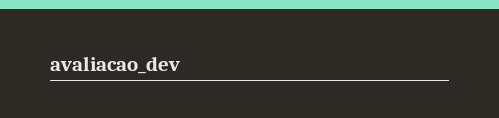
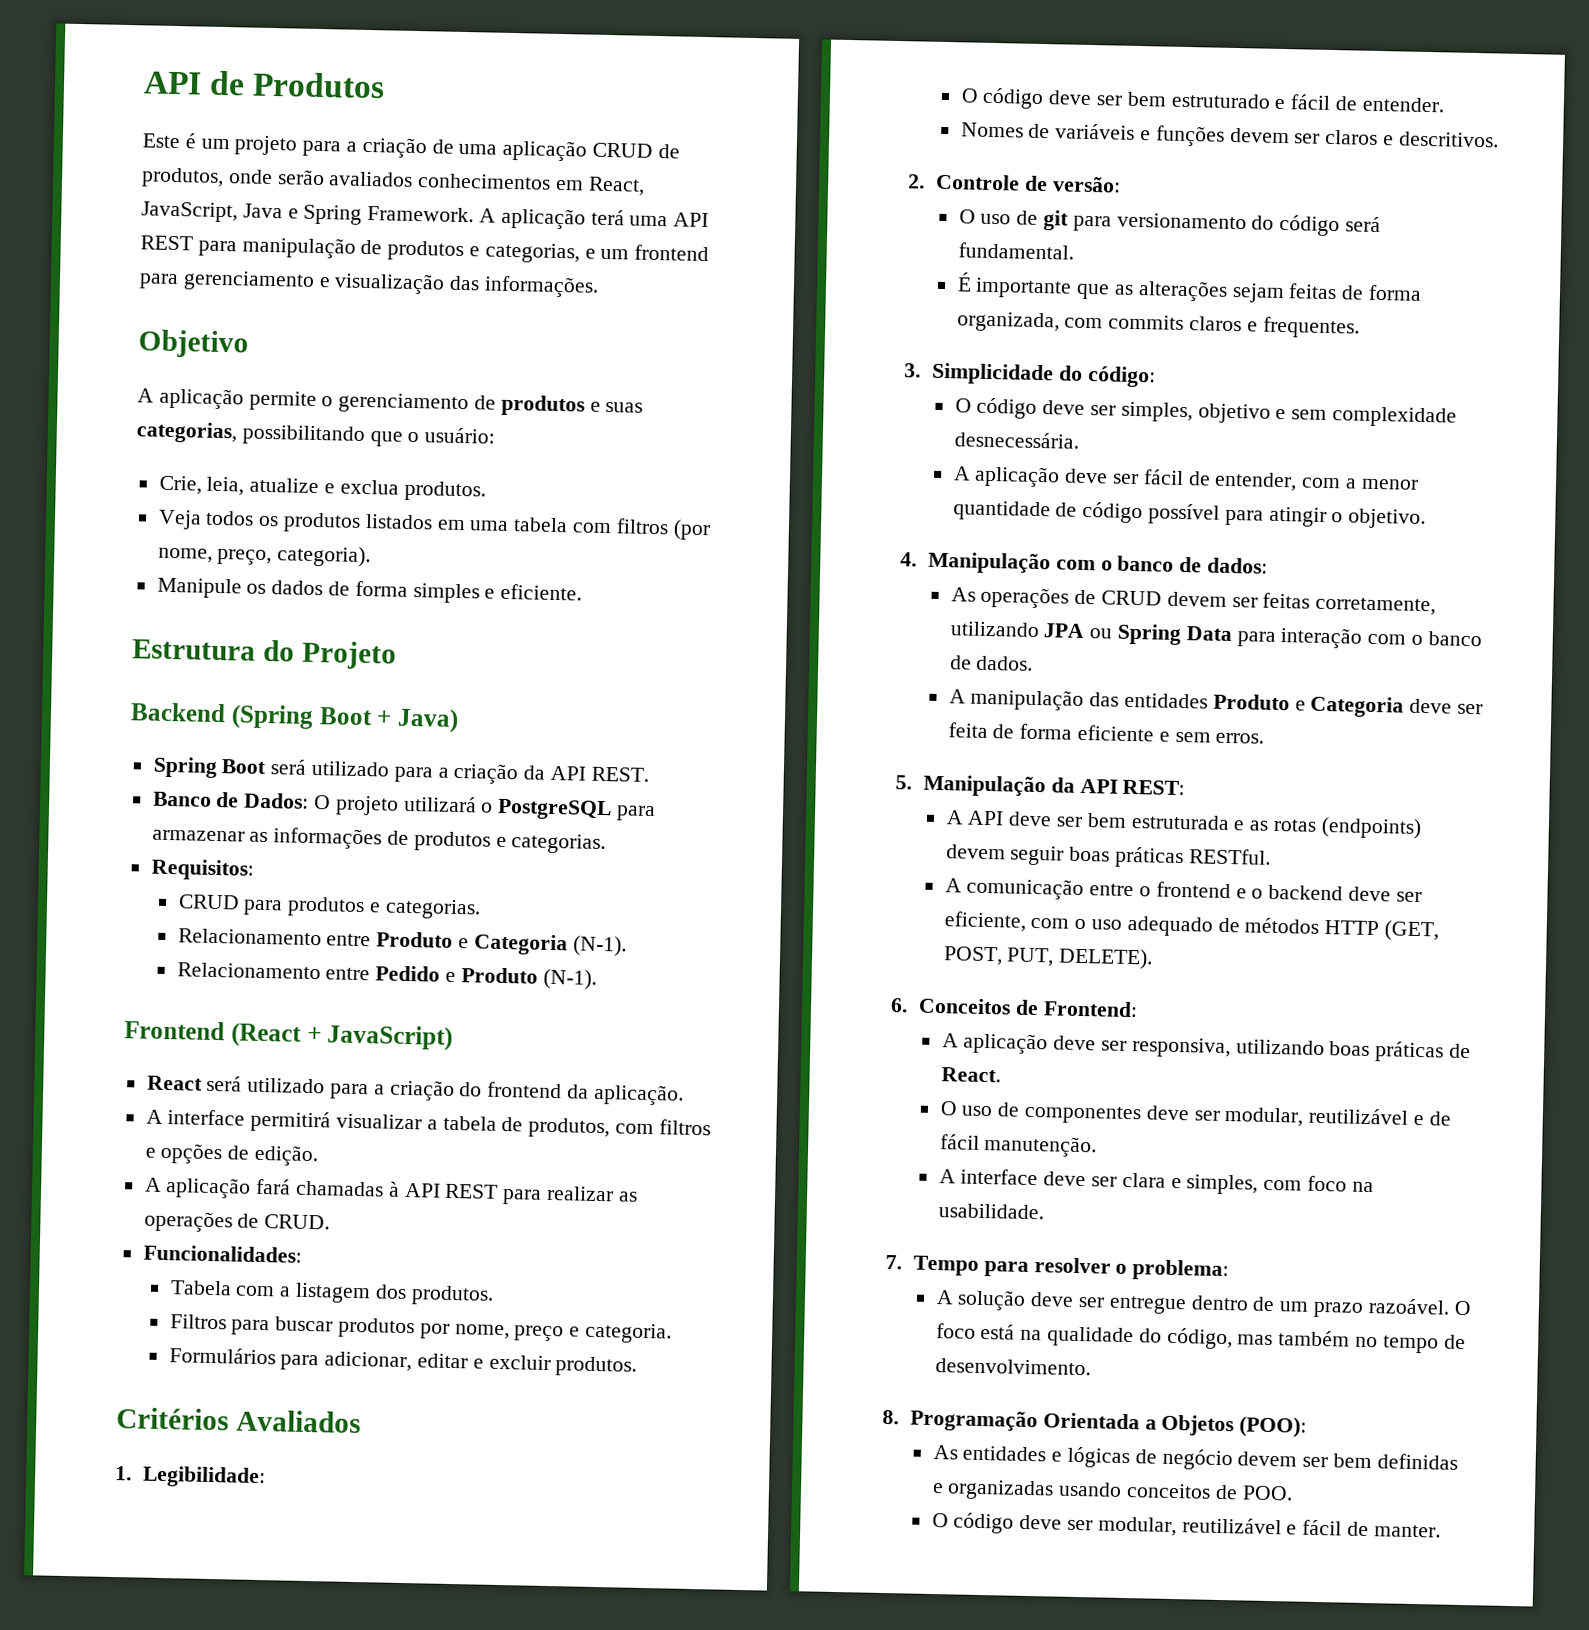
[50,56,180,74] avaliacao_dev -> [143,70,386,99] [142,133,680,162] [141,167,645,196] [141,201,710,230] [140,235,710,264] [139,270,600,298] [138,329,249,359] [137,387,644,417] [136,421,496,447] [158,475,486,502] [157,509,711,541] [157,545,372,568] [156,577,583,604] [132,639,397,670] [130,702,459,733] [152,756,649,785] [152,791,657,822] [151,827,607,855] [150,858,254,881] [177,894,481,920] [177,928,627,957] [176,962,597,990] [124,1020,454,1051] [146,1075,684,1106] [145,1109,711,1139] [144,1142,320,1167] [144,1177,638,1205] [143,1210,331,1233] [142,1244,302,1263] [169,1280,494,1306] [169,1314,673,1344] [168,1347,638,1377] [116,1407,361,1434] [115,1465,266,1489] [960,87,1445,113] [960,122,1499,148] [908,173,1121,193] [958,209,1382,237] [957,242,1074,260] [956,272,1423,304] [956,311,1360,339] [904,362,1156,388] [954,397,1458,428] [953,431,1079,449] [952,465,1419,492] [952,500,1427,530] [900,551,1268,575] [950,586,1437,616] [949,621,1482,649] [949,655,1034,671] [948,688,1484,718] [947,722,1265,744] [895,774,1186,798] [945,810,1422,840] [945,844,1271,869] [944,877,1422,903] [943,911,1440,942] [942,946,1154,970] [890,997,1138,1018] [941,1032,1472,1063] [940,1067,1001,1083] [939,1101,1451,1127] [939,1134,1098,1158] [938,1168,1374,1195] [937,1203,1044,1220] [885,1254,1230,1282] [935,1289,1472,1318] [935,1323,1466,1354] [934,1358,1091,1376] [882,1409,1308,1438] [932,1445,1458,1471] [931,1479,1293,1501] [931,1512,1441,1538] API de Produtos // Este é um projeto para a criação de uma aplicação CRUD de produtos, onde serão avaliados conhecimentos em React, JavaScript, Java e Spring Framework. A aplicação terá uma API REST para manipulação de produtos e categorias, e um frontend para gerenciamento e visualização das informações. // Objetivo // A aplicação permite o gerenciamento de produtos e suas categorias, possibilitando que o usuário: // Crie, leia, atualize e exclua produtos. // Veja todos os produtos listados em uma tabela com filtros (por nome, preço, categoria). // Manipule os dados de forma simples e eficiente. // Estrutura do Projeto // Backend (Spring Boot + Java) // Spring Boot será utilizado para a criação da API REST. // Banco de Dados: O projeto utilizará o PostgreSQL para armazenar as informações de produtos e categorias. // Requisitos: // CRUD para produtos e categorias. // Relacionamento entre Produto e Categoria (N-1). // Relacionamento entre Pedido e Produto (N-1). // Frontend (React + JavaScript) // React será utilizado para a criação do frontend da aplicação. // A interface permitirá visualizar a tabela de produtos, com filtros e opções de edição. // A aplicação fará chamadas à API REST para realizar as operações de CRUD. // Funcionalidades: // Tabela com a listagem dos produtos. // Filtros para buscar produtos por nome, preço e categoria. // Formulários para adicionar, editar e excluir produtos. // Critérios Avaliados // 1. Legibilidade: // O código deve ser bem estruturado e fácil de entender. // Nomes de variáveis e funções devem ser claros e descritivos. // 2. Controle de versão: // O uso de git para versionamento do código será fundamental. // É importante que as alterações sejam feitas de forma organizada, com commits claros e frequentes. // 3. Simplicidade do código: // O código deve ser simples, objetivo e sem complexidade desnecessária. // A aplicação deve ser fácil de entender, com a menor quantidade de código possível para atingir o objetivo. // 4. Manipulação com o banco de dados: // As operações de CRUD devem ser feitas corretamente, utilizando JPA ou Spring Data para interação com o banco de dados. // A manipulação das entidades Produto e Categoria deve ser feita de forma eficiente e sem erros. // 5. Manipulação da API REST: // A API deve ser bem estruturada e as rotas (endpoints) devem seguir boas práticas RESTful. // A comunicação entre o frontend e o backend deve ser eficiente, com o uso adequado de métodos HTTP (GET, POST, PUT, DELETE). // 6. Conceitos de Frontend: // A aplicação deve ser responsiva, utilizando boas práticas de React. // O uso de componentes deve ser modular, reutilizável e de fácil manutenção. // A interface deve ser clara e simples, com foco na usabilidade. // 7. Tempo para resolver o problema: // A solução deve ser entregue dentro de um prazo razoável. O foco está na qualidade do código, mas também no tempo de desenvolvimento. // 8. Programação Orientada a Objetos (POO): // As entidades e lógicas de negócio devem ser bem definidas e organizadas usando conceitos de POO. // O código deve ser modular, reutilizável e fácil de manter.

